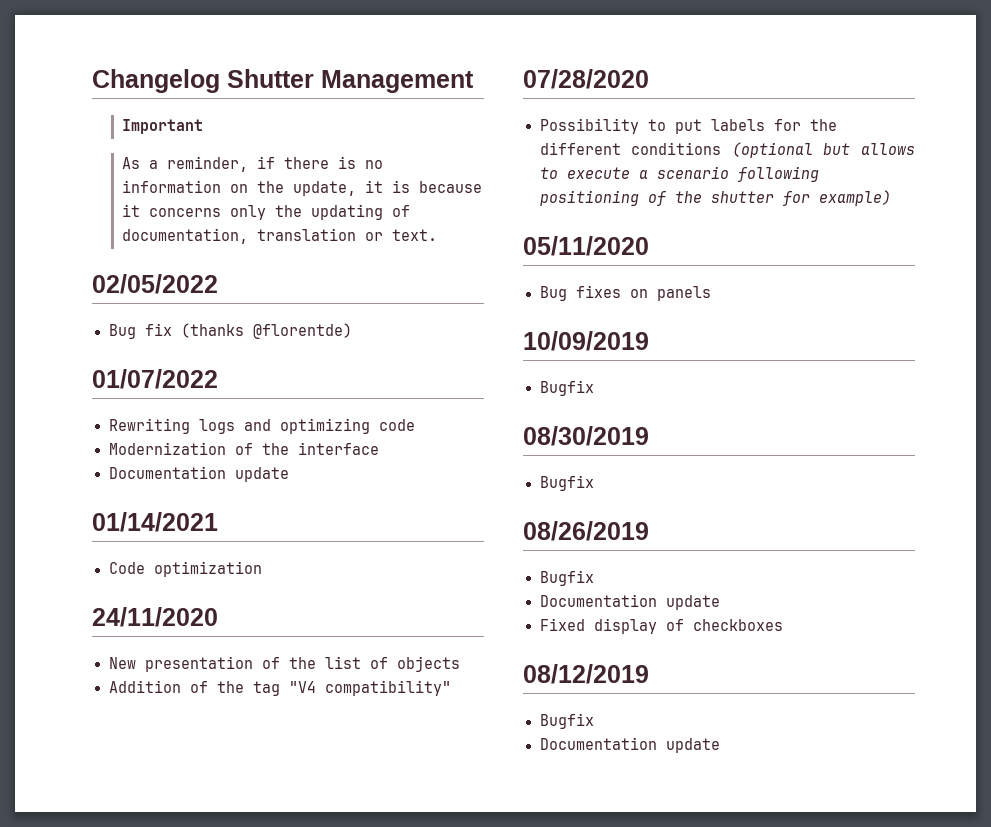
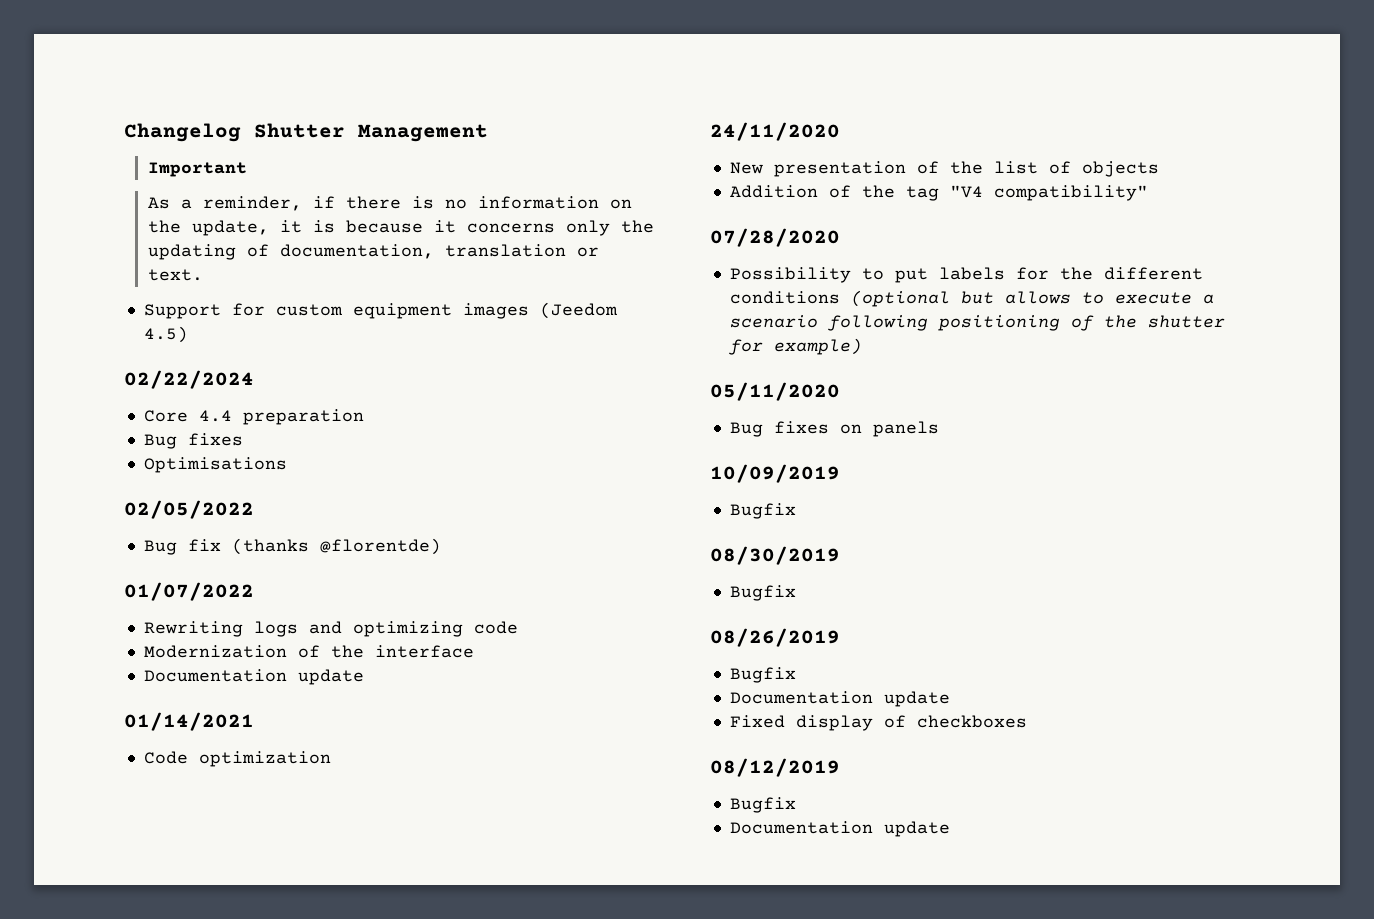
(437, 235) none -> [143,302,618,319] [143,326,188,343] [124,370,254,389] [143,409,364,425] [143,433,243,449] [143,457,287,473] // Support for custom equipment images (Jeedom 4.5) // 02/22/2024 // Core 4.4 preparation // Bug fixes // Optimisations

